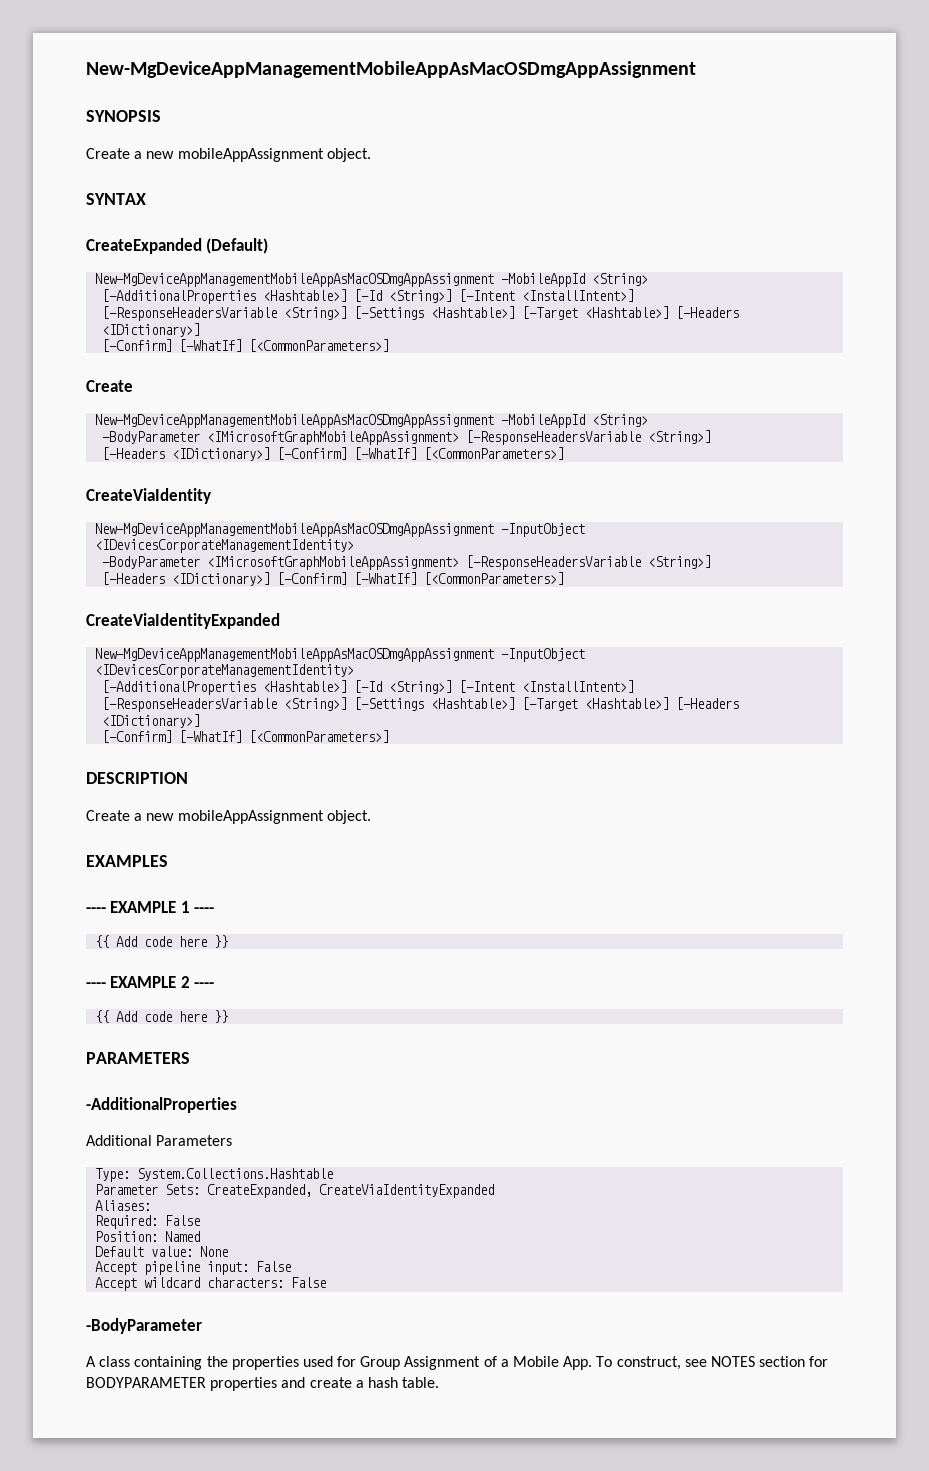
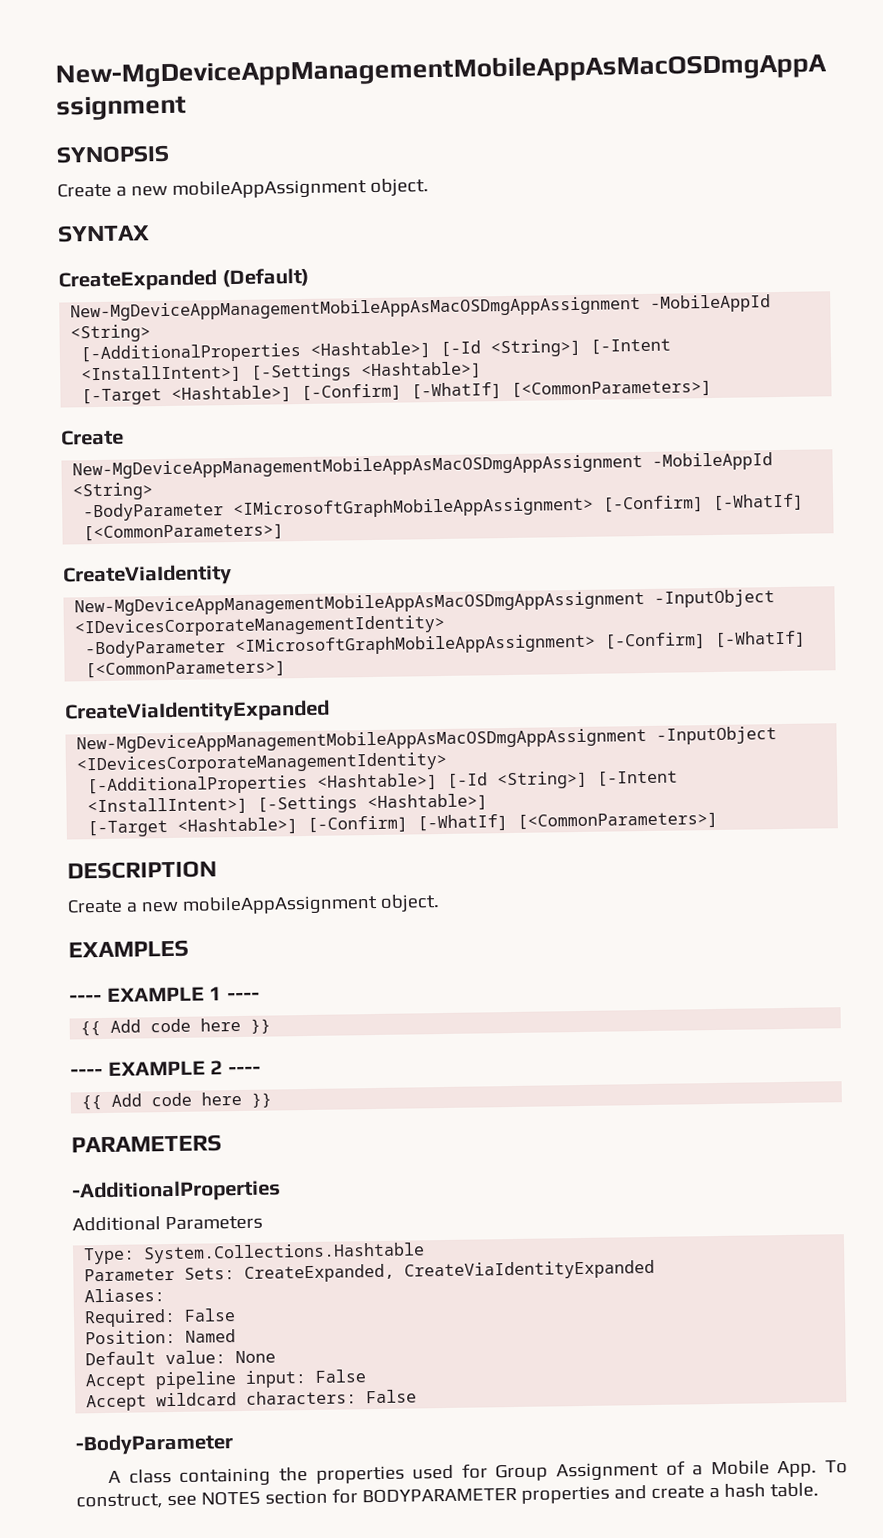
[102,306,740,321] [102,323,201,337] // [-ResponseHeadersVariable <String>] [-Settings <Hashtable>] [-Target <Hashtable>] [-Headers <IDictionary>] // -> [251,361,483,382] [81,385,293,406] [-Settings <Hashtable>] // [-Target <Hashtable>]
[466,430,712,445] [102,447,271,461] [-ResponseHeadersVariable <String>] // [-Headers <IDictionary>] -> (595, 508) none
[466,555,712,570] [102,572,271,586] [-ResponseHeadersVariable <String>] // [-Headers <IDictionary>] -> (597, 645) none
[102,697,740,712] [102,714,201,728] // [-ResponseHeadersVariable <String>] [-Settings <Hashtable>] [-Target <Hashtable>] [-Headers <IDictionary>] // -> [257,793,489,814] [87,817,299,838] [-Settings <Hashtable>] // [-Target <Hashtable>]

